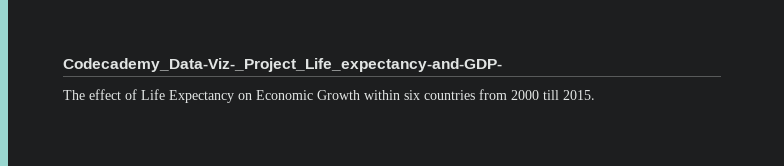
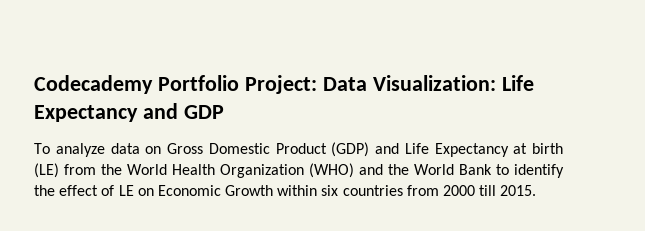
[63,58,502,72] [63,89,234,103] Codecademy_Data-Viz-_Project_Life_expectancy-and-GDP- // The effect of Life Expectancy -> [34,75,534,94] [34,103,224,122] [34,142,563,157] [34,163,564,178] [34,185,134,196] Codecademy Portfolio Project: Data Visualization: Life Expectancy and GDP // To analyze data on Gross Domestic Product (GDP) and Life Expectancy at birth (LE) from the World Health Organization (WHO) and the World Bank to identify the effect of LE

